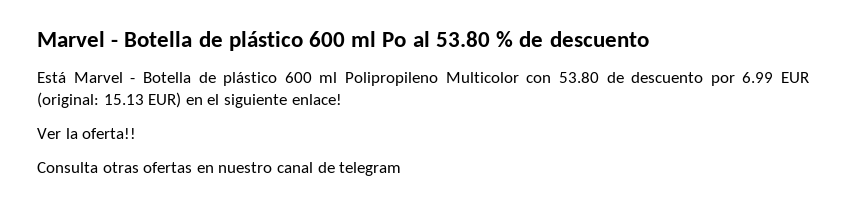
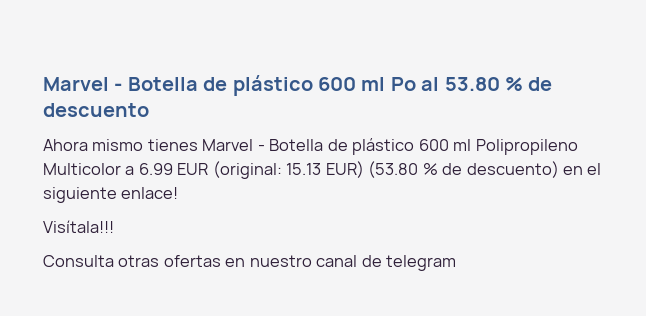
[37,72,66,83] Está -> [43,139,198,151] Ahora mismo tienes
[526,72,735,86] con 53.80 de descuento por -> [125,166,135,175] a
(182, 100) none -> [368,161,559,178] (53.80 % de descuento)
[37,128,137,139] Ver la oferta!! -> [43,220,114,233] Visítala!!!

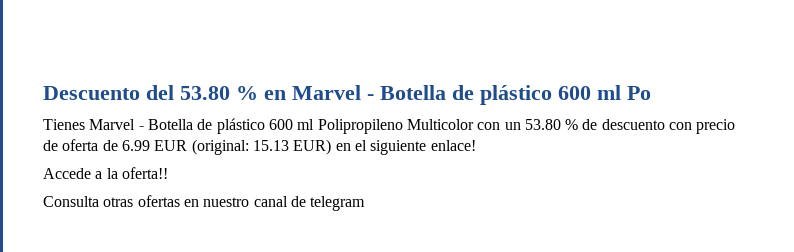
(43, 84) none -> [43,85,286,100] Descuento del 53.80 % en
[421,77,553,91] [43,103,149,117] [43,139,198,151] al 53.80 % de descuento // Ahora mismo tienes -> [43,119,85,130] // Tienes
[125,166,135,175] a -> [477,119,736,134] [43,139,118,151] con un 53.80 % de descuento con precio de oferta de
[368,161,559,178] (53.80 % de descuento) -> (332, 147) none
[43,220,114,233] Visítala!!! -> [43,167,168,179] Accede a la oferta!!

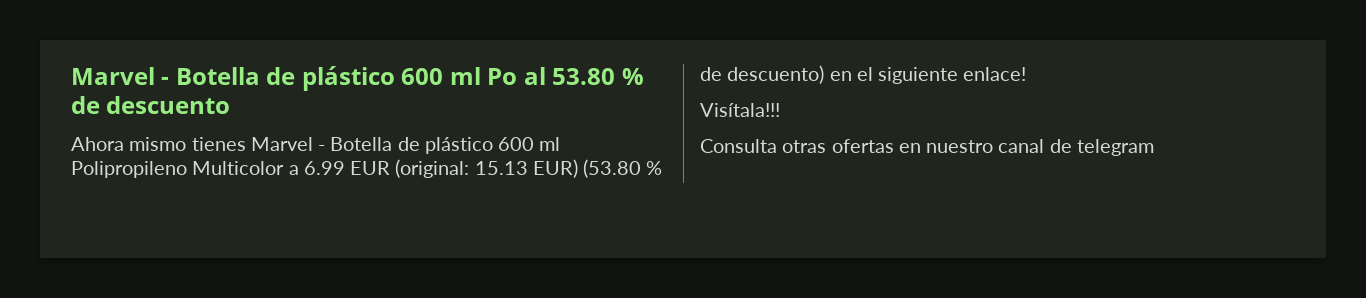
[43,85,286,100] Descuento del 53.80 % en -> (71, 76) none
[43,119,85,130] // Tienes -> [523,67,644,85] [71,96,231,114] [71,137,246,151] al 53.80 % de descuento // Ahora mismo tienes
[477,119,736,134] [43,139,118,151] con un 53.80 % de descuento con precio de oferta de -> [288,165,299,175] a
(332, 147) none -> [583,159,663,178] [700,65,825,84] (53.80 % de descuento)
[43,167,168,179] Accede a la oferta!! -> [700,103,780,117] Visítala!!!

